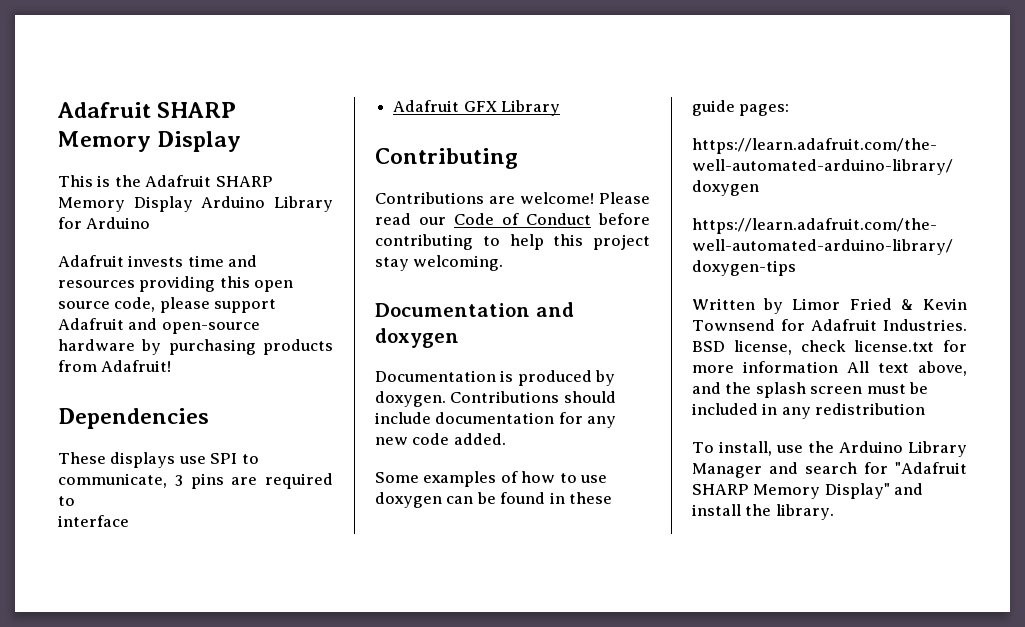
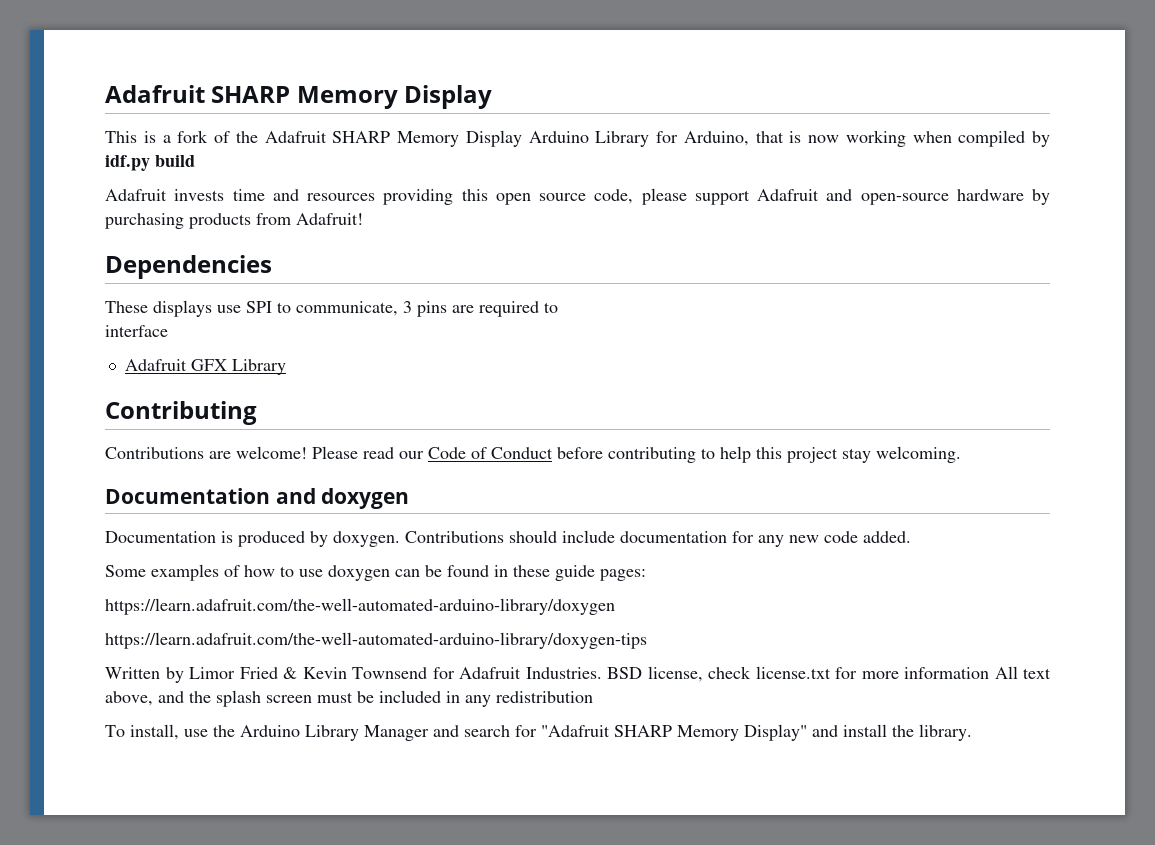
(111, 181) none -> [162,130,230,143] a fork of
[86,217,151,229] Arduino -> [683,130,1050,147] [105,155,195,171] Arduino, that is now working when compiled by idf.py build

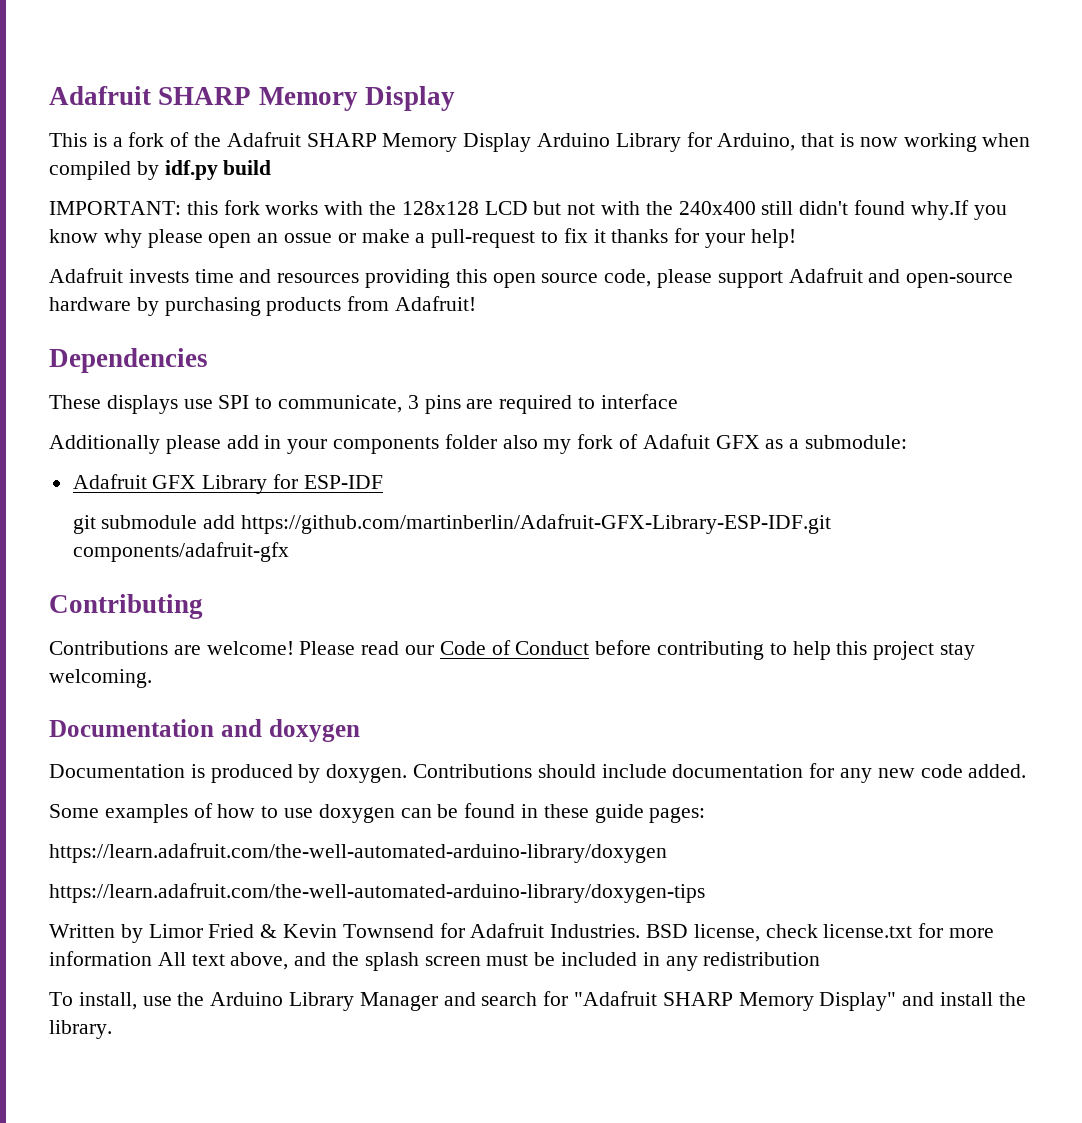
(195, 161) none -> [49,200,1007,220] [49,228,796,248] // IMPORTANT: this fork works with the 128x128 LCD but not with the 240x400 still didn't found why.If you know why please open an ossue or make a pull-request to fix it thanks for your help!
[105,325,168,337] [124,359,286,375] // interface // Adafruit GFX Library -> [600,394,678,409] [49,434,908,454] [72,474,383,494] [72,514,832,534] [72,542,289,562] interface // Additionally please add in your components folder also my fork of Adafuit GFX as a submodule: // Adafruit GFX Library for ESP-IDF // git submodule add https://github.com/martinberlin/Adafruit-GFX-Library-ESP-IDF.git components/adafruit-gfx

